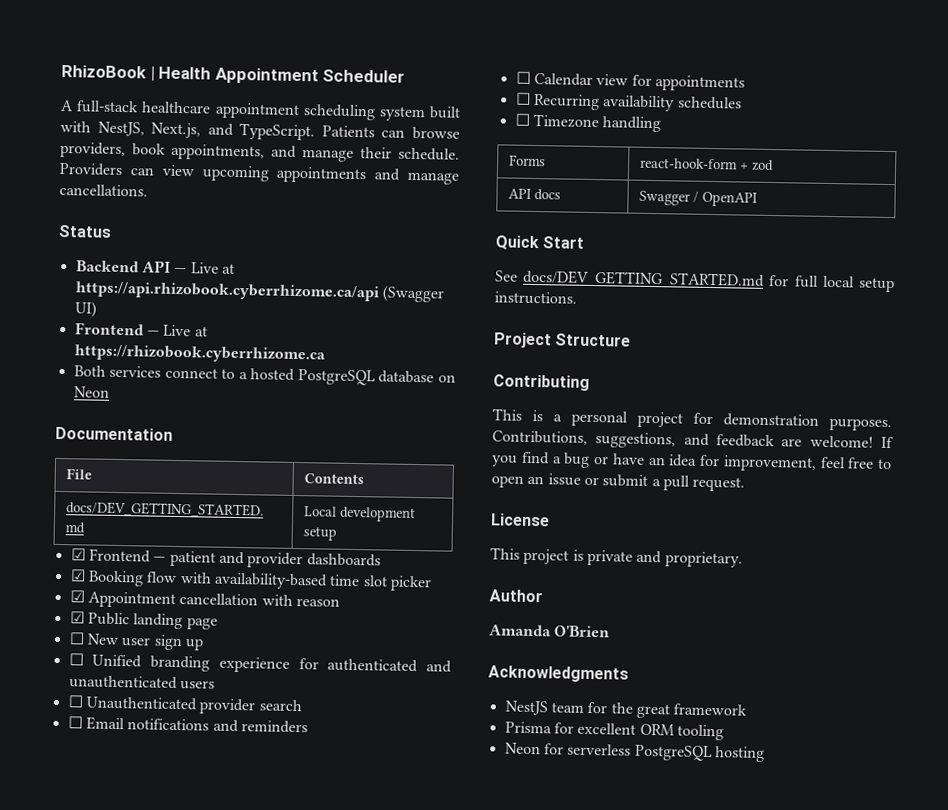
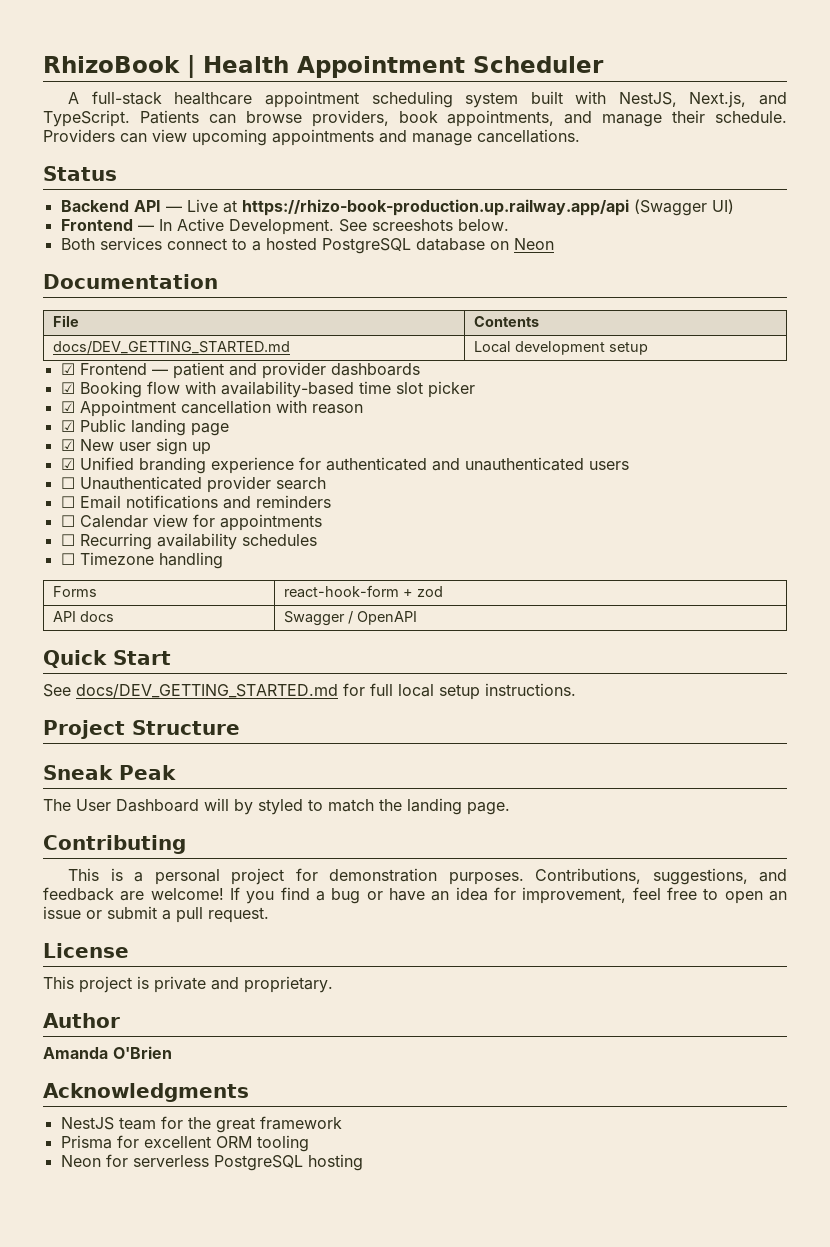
[74,281,379,302] https://api.rhizobook.cyberrhizome.ca/api -> [241,199,629,216] https://rhizo-book-production.up.railway.app/api
[163,324,208,337] [73,344,326,364] Live at https://rhizobook.cyberrhizome.ca -> [158,218,509,235] In Active Development. See screeshots below.
[68,632,85,645] ☐ -> [60,439,75,451] ☑
[68,653,84,666] ☐ -> [60,458,75,470] ☑
(632, 340) none -> [43,765,176,780] [43,798,510,815] // Sneak Peak // The User Dashboard will by styled to match the landing page.

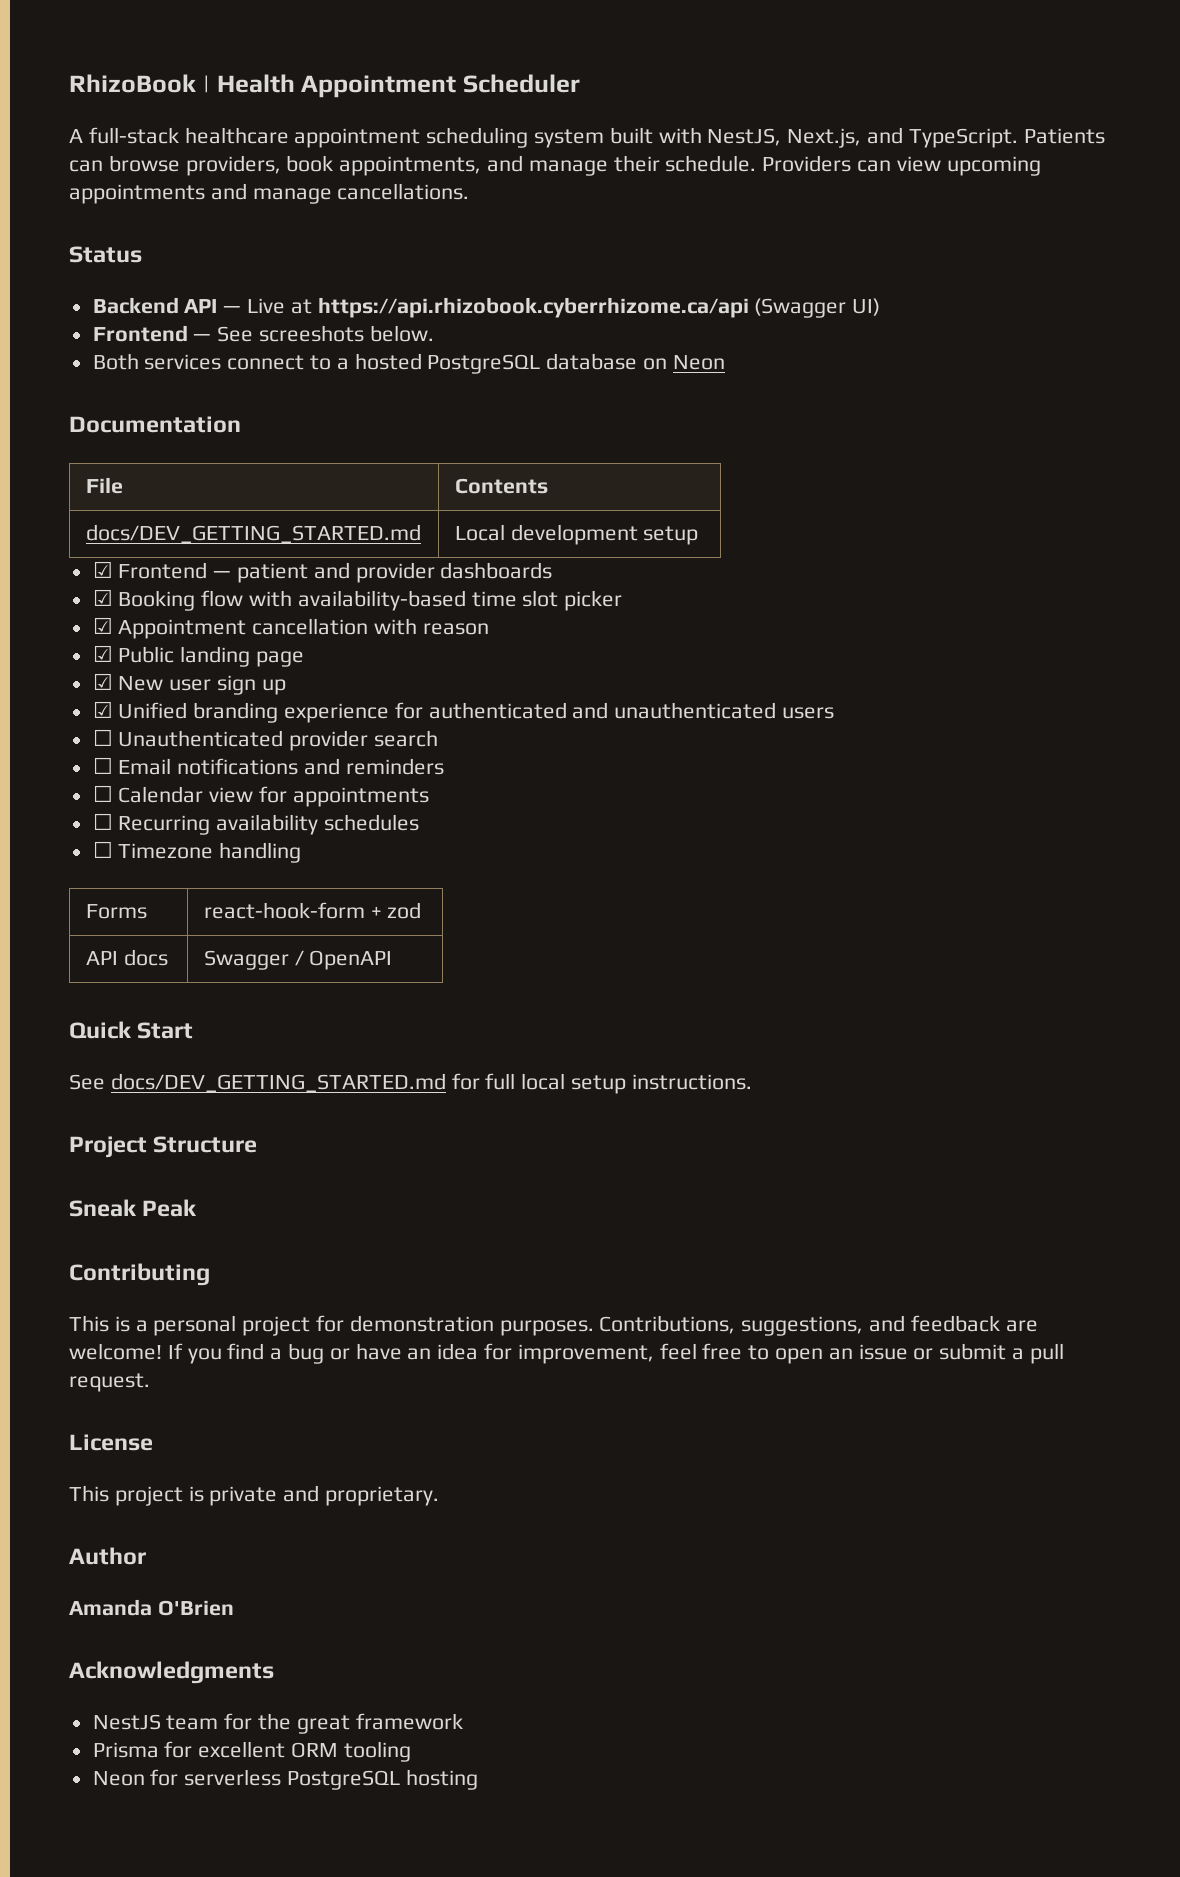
[241,199,629,216] https://rhizo-book-production.up.railway.app/api -> [317,297,749,318] https://api.rhizobook.cyberrhizome.ca/api
[158,218,334,235] In Active Development. -> (212, 337) none
[43,798,510,815] // The User Dashboard will by styled to match the landing page. -> (198, 1208) none

